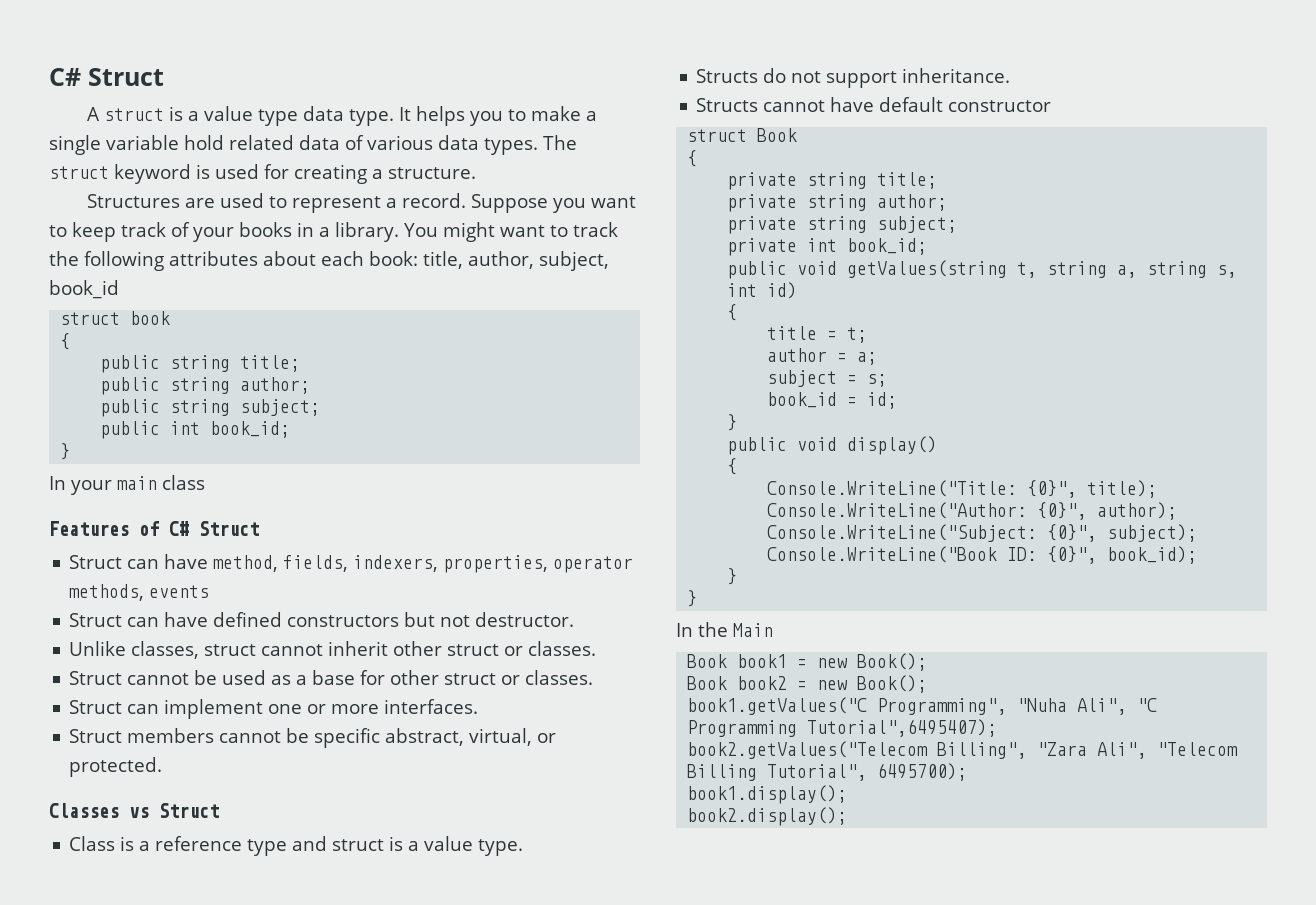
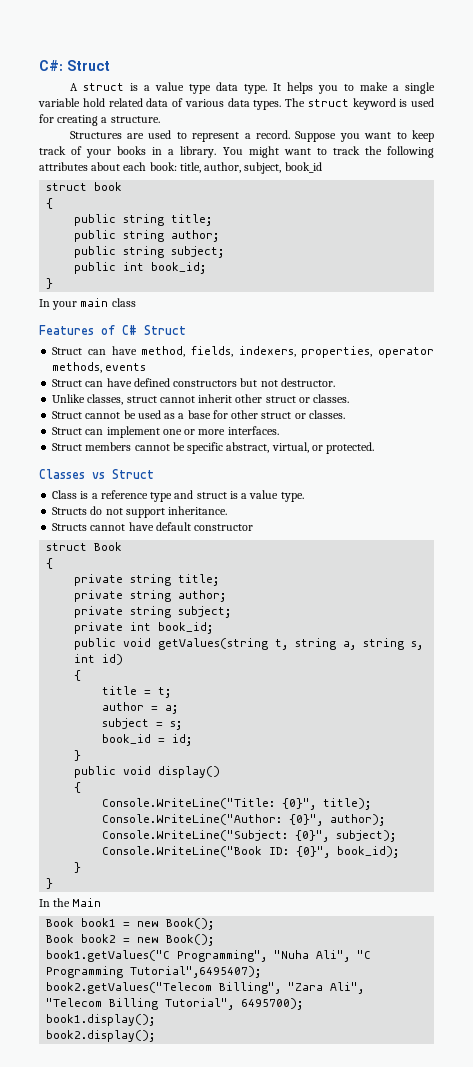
[49,68,81,86] C# -> [39,60,63,71] C#:

